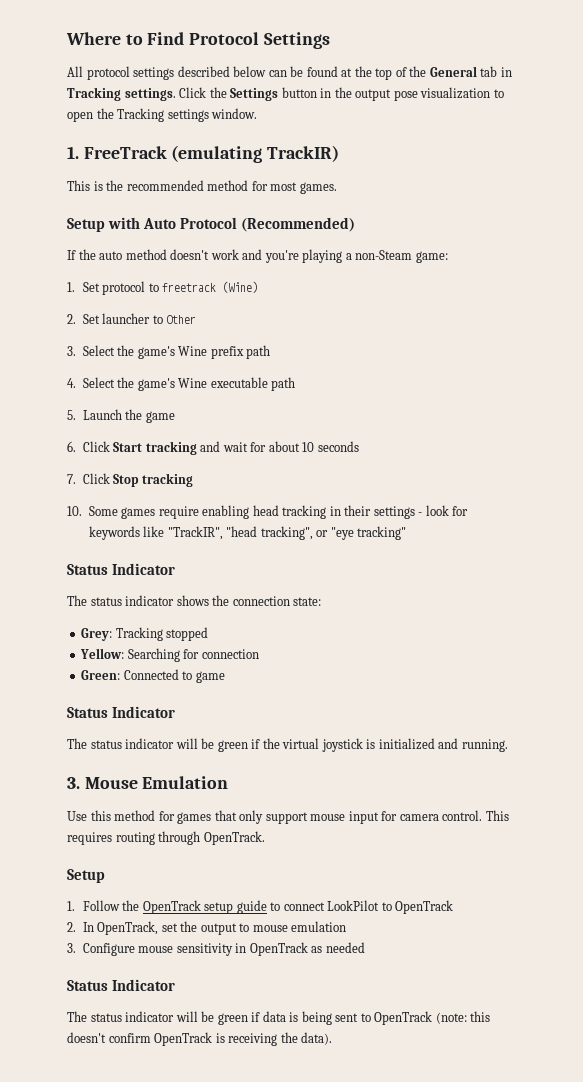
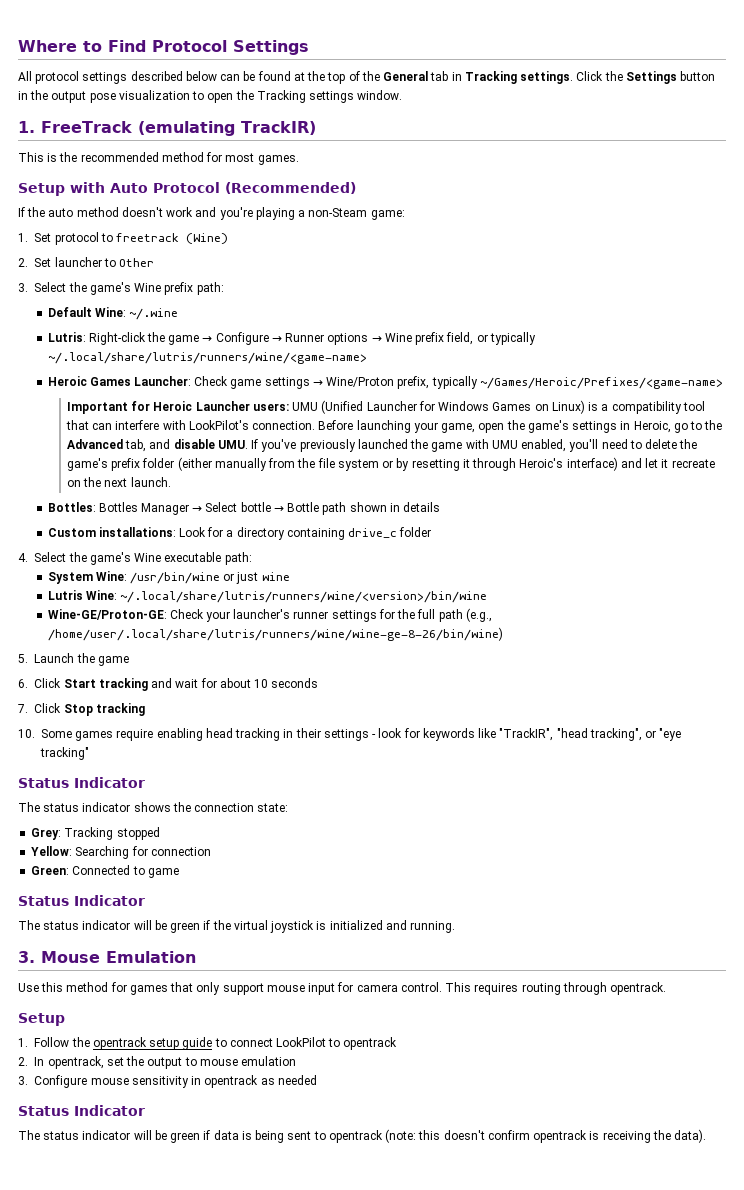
[246,345,271,359] path -> [196,282,224,295] [47,307,178,320] [47,332,536,345] [47,352,367,364] [47,376,723,389] [66,400,705,414] [65,420,723,433] [66,439,698,452] [66,457,715,471] [66,477,171,487] [47,502,441,515] [47,527,432,540] path: // Default Wine: ~/.wine // Lutris: Right-click the game → Configure → Runner options → Wine prefix field, or typically ~/.local/share/lutris/runners/wine/<game-name> // Heroic Games Launcher: Check game settings → Wine/Proton prefix, typically ~/Games/Heroic/Prefixes/<game-name> // Important for Heroic Launcher users: UMU (Unified Launcher for Windows Games on Linux) is a compatibility tool that can interfere with LookPilot's connection. Before launching your game, open the game's settings in Heroic, go to the Advanced tab, and disable UMU. If you've previously launched the game with UMU enabled, you'll need to delete the game's prefix folder (either manually from the file system or by resetting it through Heroic's interface) and let it recreate on the next launch. // Bottles: Bottles Manager → Select bottle → Bottle path shown in details // Custom installations: Look for a directory containing drive_c folder
[271,377,296,391] path -> [224,552,252,565] [47,571,290,584] [47,590,487,603] [47,608,492,622] [47,627,503,641] path: // System Wine: /usr/bin/wine or just wine // Lutris Wine: ~/.local/share/lutris/runners/wine/<version>/bin/wine // Wine-GE/Proton-GE: Check your launcher's runner settings for the full path (e.g., /home/user/.local/share/lutris/runners/wine/wine-ge-8-26/bin/wine)
[203,831,265,845] OpenTrack. -> [610,982,667,995] opentrack.
[142,900,201,914] OpenTrack -> [92,1037,147,1050] opentrack
[395,900,454,914] OpenTrack -> [343,1037,398,1050] opentrack
[97,921,159,935] OpenTrack, -> [47,1056,104,1069] opentrack,
[249,942,308,956] OpenTrack -> [204,1075,259,1088] opentrack
[374,1011,433,1025] OpenTrack -> [328,1130,383,1143] opentrack
[154,1032,213,1046] OpenTrack -> [533,1130,588,1143] opentrack

